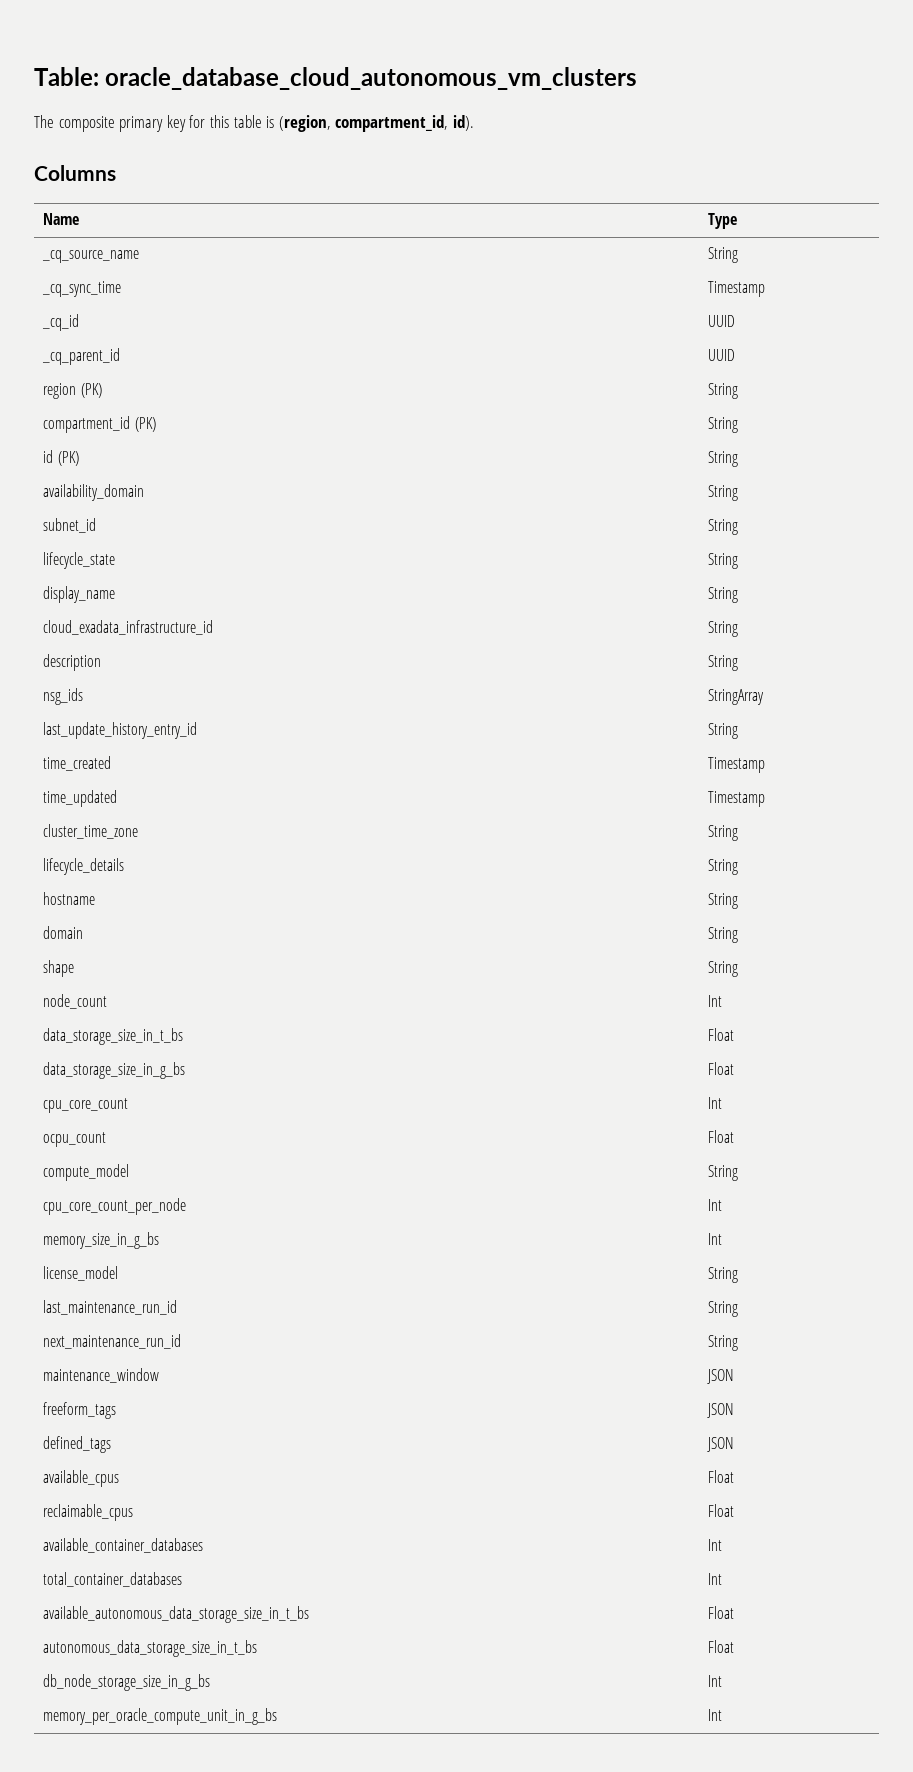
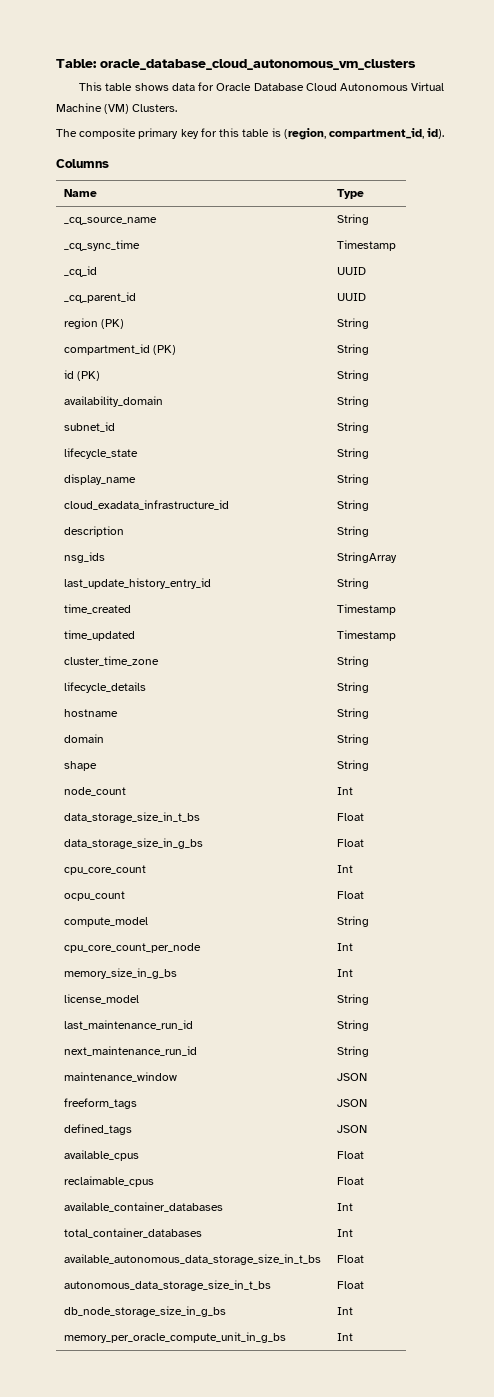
(638, 78) none -> [79,82,445,91] [56,103,178,114] // This table shows data for Oracle Database Cloud Autonomous Virtual Machine (VM) Clusters.

